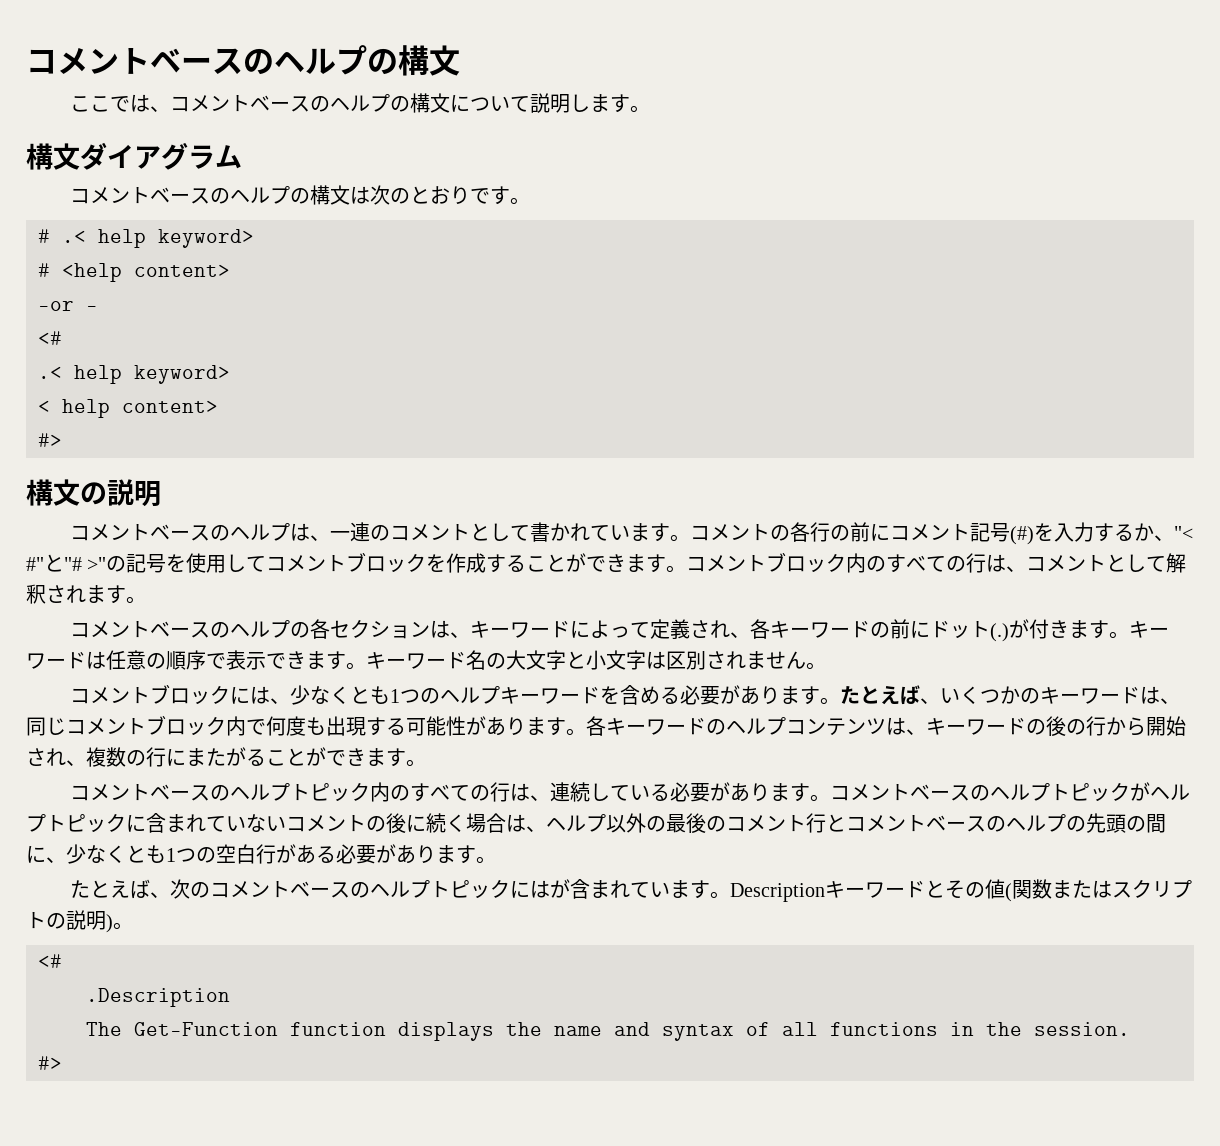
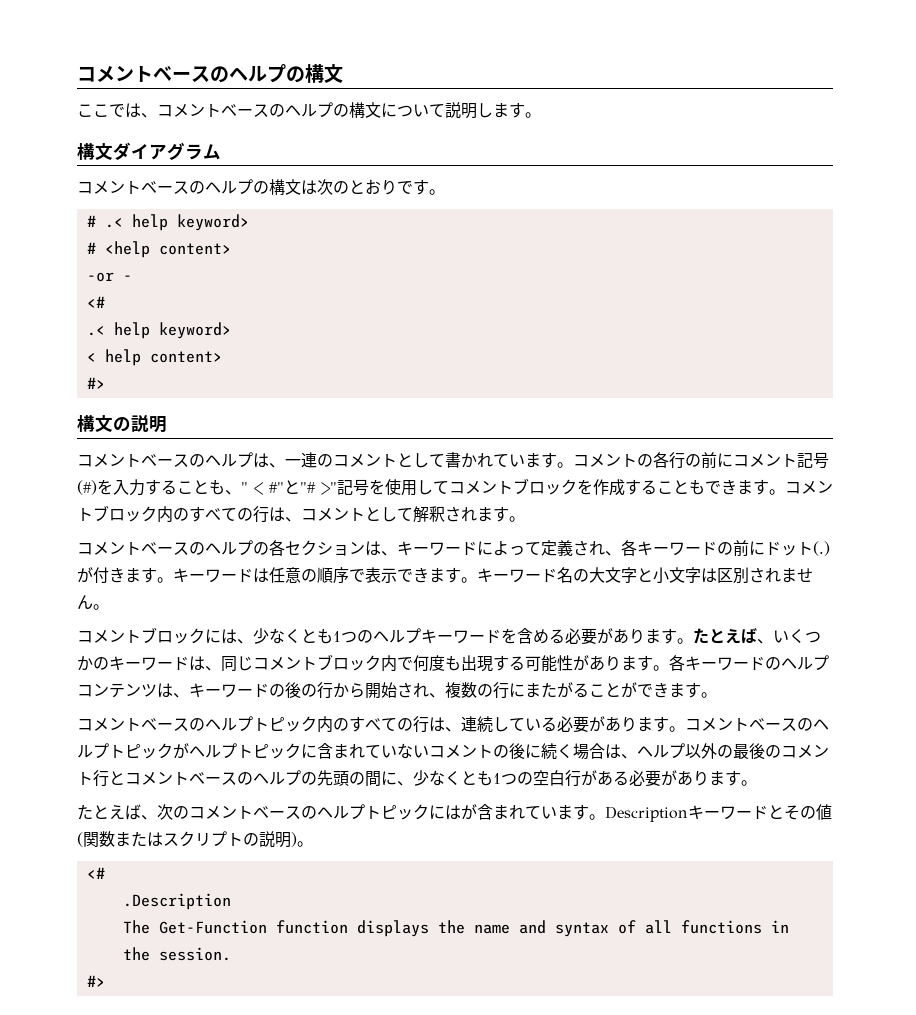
[1134,523,1194,541] か、"< -> [177,479,263,495] ことも、" <
[106,556,127,572] の -> (337, 488) none
[566,553,587,572] が -> [689,479,705,495] も

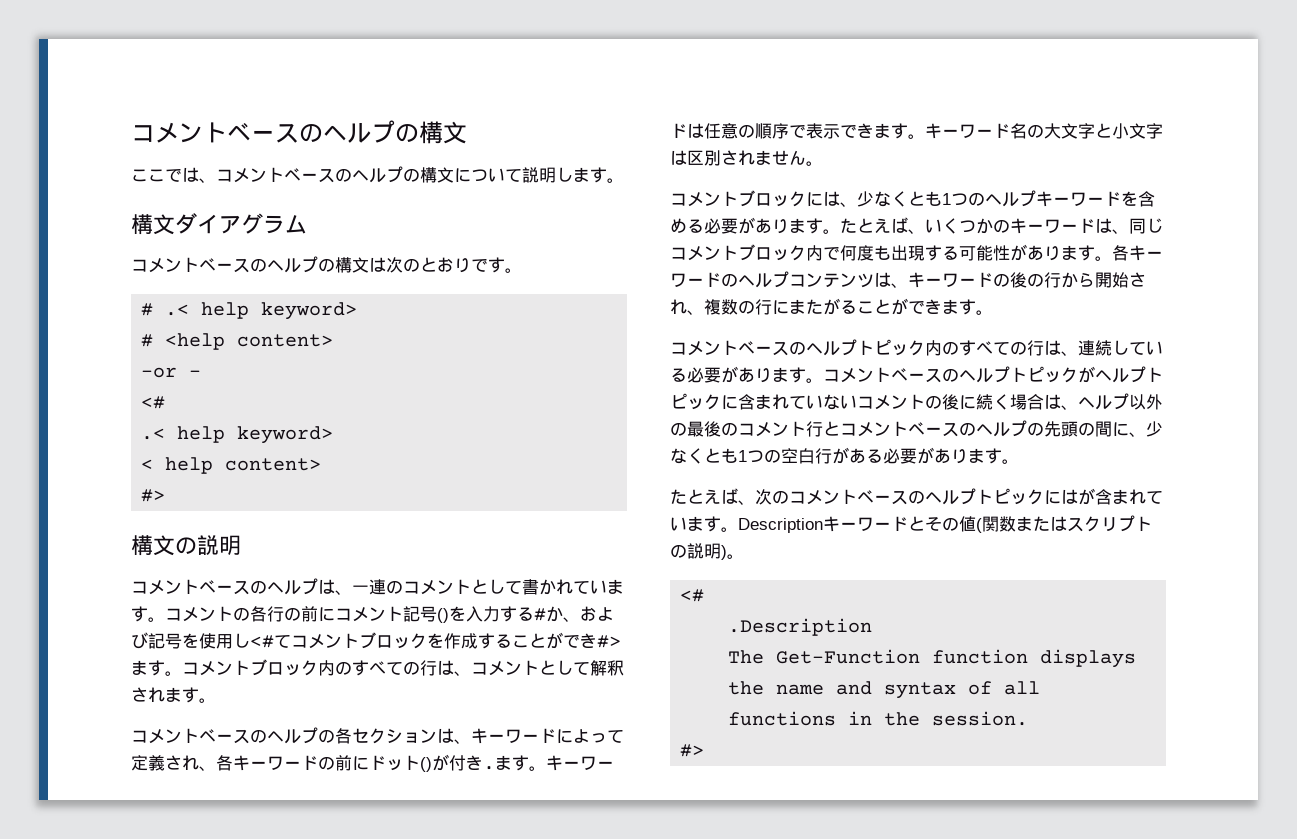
[77,480,97,495] (#) -> [437,608,449,623] ()
[177,479,337,495] ことも、" < #"と"# >" -> [534,606,614,622] [131,632,148,649] #か、および
(433, 487) none -> [250,635,274,648] <#
[689,479,737,495] もでき -> [546,632,621,649] ができ#>
[813,541,830,556] [77,567,125,584] (.)が付き -> [420,754,495,772] ()が付き.

